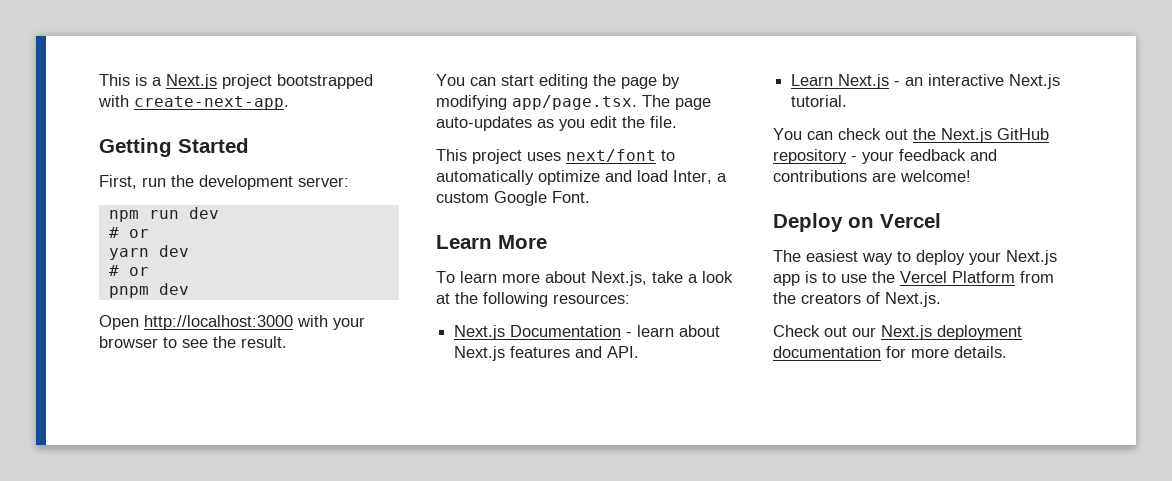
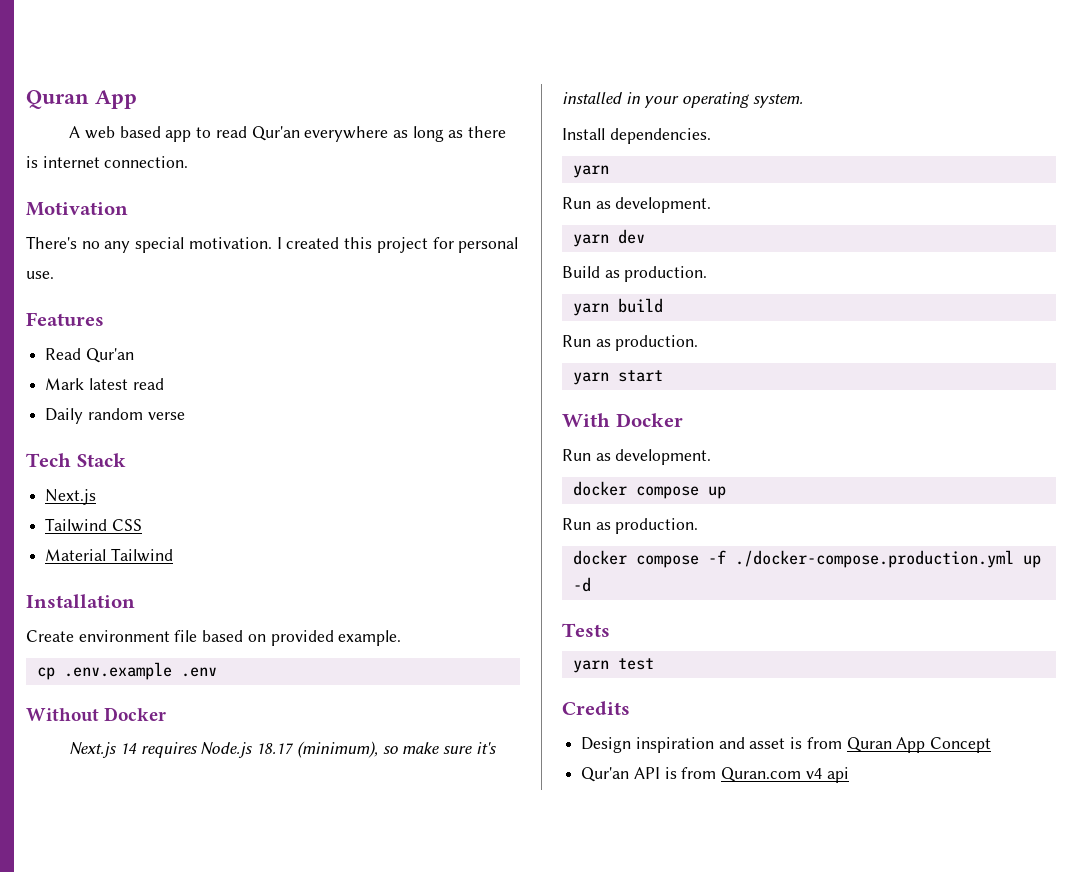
[99,74,373,89] [98,95,289,110] [99,138,249,157] [99,175,349,190] [108,207,219,222] [108,227,149,238] [108,245,189,260] [108,265,149,276] [108,283,189,298] [99,315,365,330] [99,336,287,348] [436,74,680,89] [436,95,711,110] [436,116,677,131] [436,149,675,164] [436,170,727,185] [436,191,590,206] [436,235,547,249] [436,271,733,286] [436,292,630,307] [454,325,721,340] [454,346,640,361] [791,74,1061,89] [791,95,848,107] [773,128,1049,143] [773,149,997,164] [773,170,971,182] [773,213,941,232] [773,250,1057,265] [773,271,1054,286] [773,292,941,307] [773,325,1022,340] [773,346,1007,358] This is a Next.js project bootstrapped with create-next-app. // Getting Started // First, run the development server: // npm run dev // # or // yarn dev // # or // pnpm dev // Open http://localhost:3000 with your browser to see the result. // You can start editing the page by modifying app/page.tsx. The page auto-updates as you edit the file. // This project uses next/font to automatically optimize and load Inter, a custom Google Font. // Learn More // To learn more about Next.js, take a look at the following resources: // Next.js Documentation - learn about Next.js features and API. // Learn Next.js - an interactive Next.js tutorial. // You can check out the Next.js GitHub repository - your feedback and contributions are welcome! // Deploy on Vercel // The easiest way to deploy your Next.js app is to use the Vercel Platform from the creators of Next.js. // Check out our Next.js deployment documentation for more details. -> [26,90,137,109] [69,126,507,142] [26,156,189,168] [26,202,128,216] [26,236,519,253] [26,271,54,279] [26,312,104,326] [45,348,134,363] [45,378,164,390] [45,408,185,424] [26,453,126,467] [45,489,97,505] [45,518,142,532] [45,548,173,562] [26,594,135,608] [26,630,402,646] [36,662,217,680] [26,707,167,722] [69,741,496,758] [562,92,803,108] [562,128,711,144] [572,165,609,178] [562,197,712,213] [572,229,645,247] [562,266,708,282] [572,298,663,316] [562,335,699,351] [572,370,663,385] [562,413,683,427] [562,449,712,465] [572,481,726,499] [562,518,699,534] [572,550,1041,568] [572,577,591,592] [562,623,610,637] [572,658,654,673] [562,701,630,715] [581,737,992,753] [581,767,849,783] Quran App // A web based app to read Qur'an everywhere as long as there is internet connection. // Motivation // There's no any special motivation. I created this project for personal use. // Features // Read Qur'an // Mark latest read // Daily random verse // Tech Stack // Next.js // Tailwind CSS // Material Tailwind // Installation // Create environment file based on provided example. // cp .env.example .env // Without Docker // Next.js 14 requires Node.js 18.17 (minimum), so make sure it's installed in your operating system. // Install dependencies. // yarn // Run as development. // yarn dev // Build as production. // yarn build // Run as production. // yarn start // With Docker // Run as development. // docker compose up // Run as production. // docker compose -f ./docker-compose.production.yml up -d // Tests // yarn test // Credits // Design inspiration and asset is from Quran App Concept // Qur'an API is from Quran.com v4 api

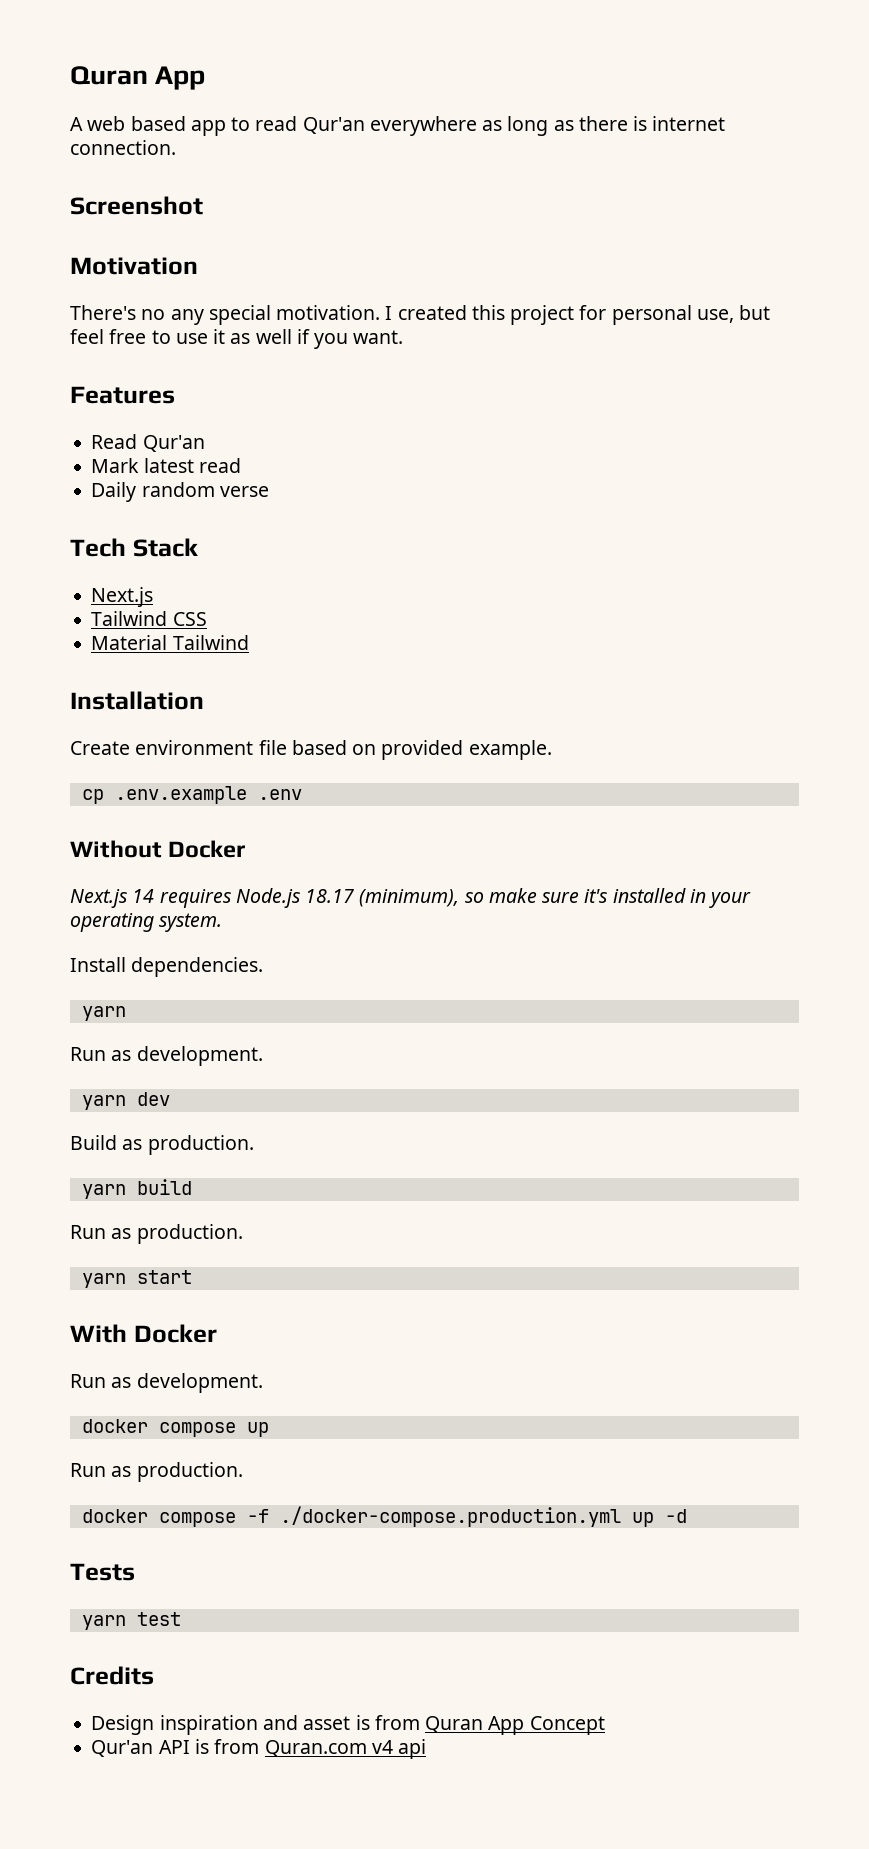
(189, 162) none -> [70,196,203,215] // Screenshot
[26,271,54,279] use. -> [696,305,771,323] [70,329,404,349] use, but feel free to use it as well if you want.

